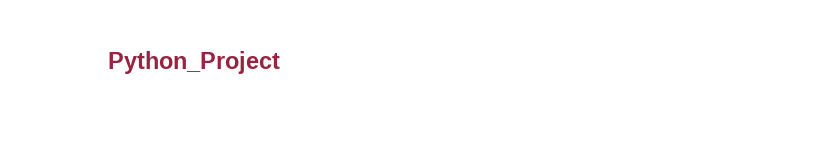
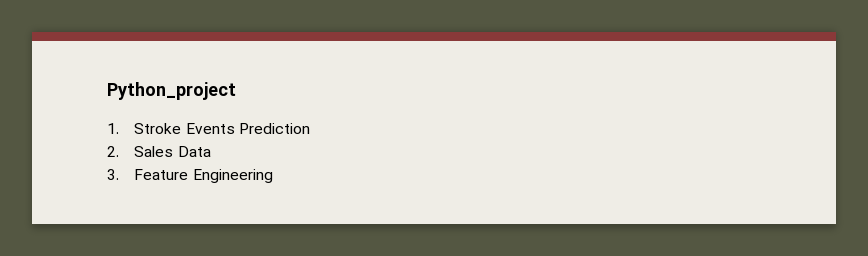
[108,51,280,74] Python_Project -> [107,82,236,100] [107,123,310,134] [107,146,211,157] [107,169,273,183] Python_project // 1. Stroke Events Prediction // 2. Sales Data // 3. Feature Engineering

